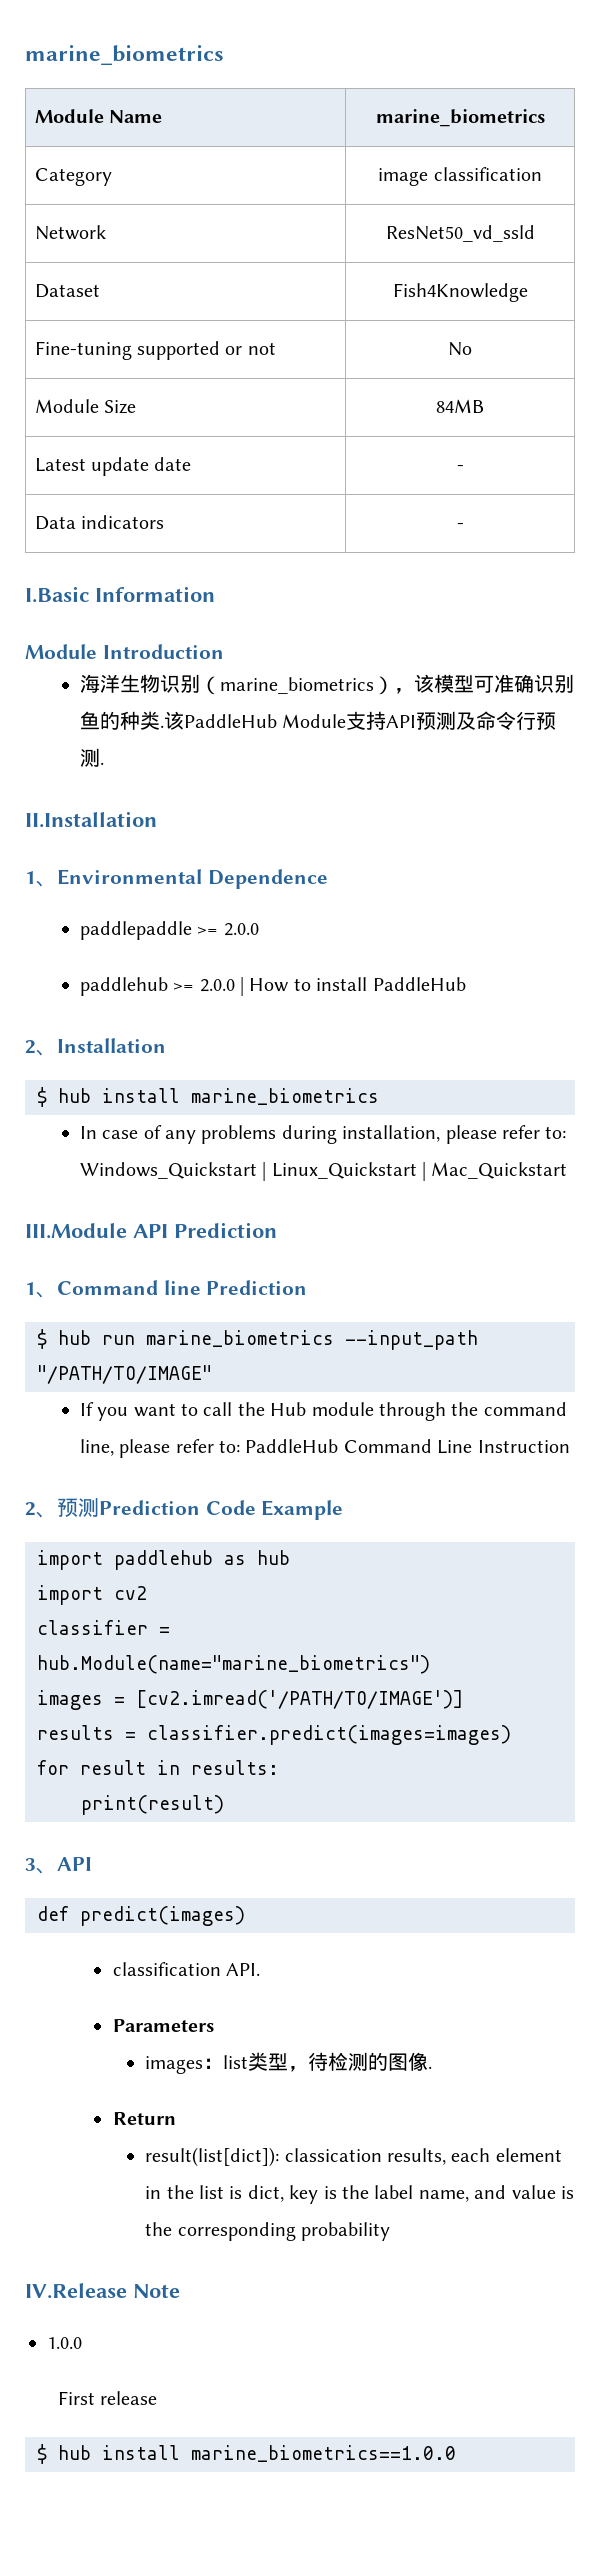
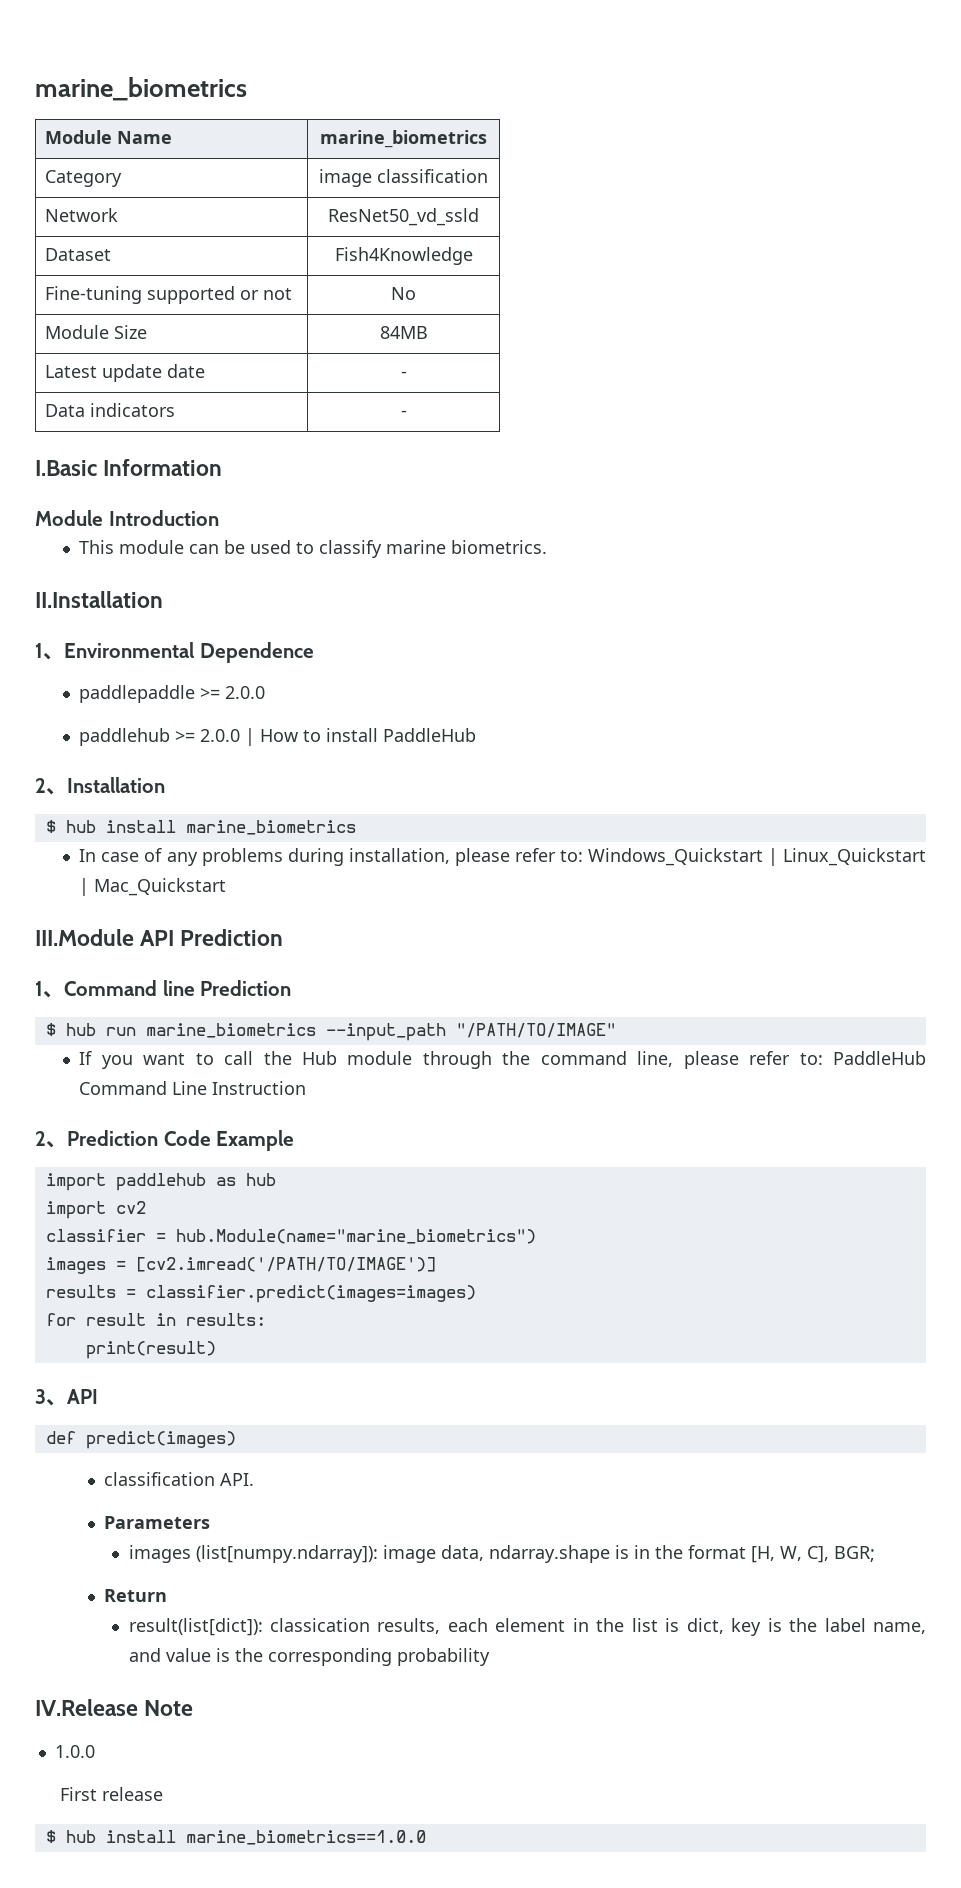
[79,674,574,695] [79,711,557,730] [79,748,104,767] 海洋生物识别（marine_biometrics），该模型可准确识别鱼的种类.该PaddleHub Module支持API预测及命令行预测. -> [79,540,548,558] This module can be used to classify marine biometrics.
[57,1498,99,1517] 预测 -> (67, 1144) none
[203,2052,433,2072] ：list类型，待检测的图像. -> [195,1545,875,1563] (list[numpy.ndarray]): image data, ndarray.shape is in the format [H, W, C], BGR;

